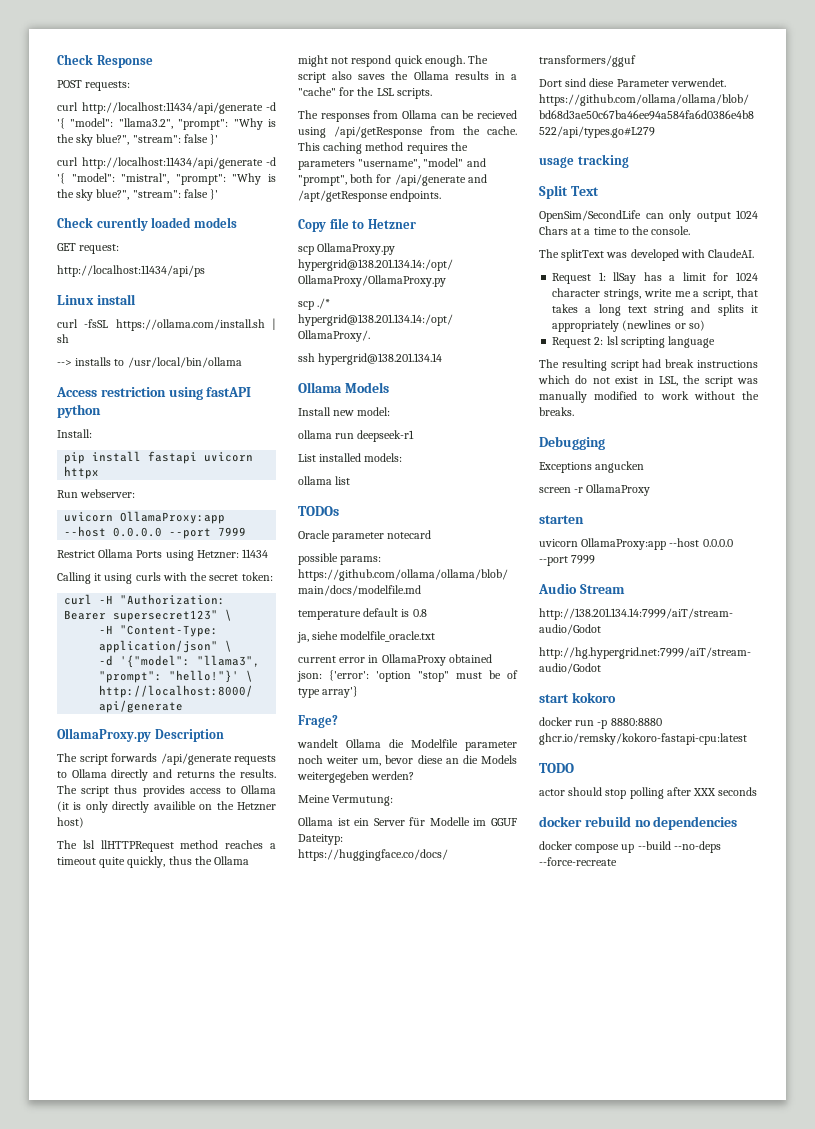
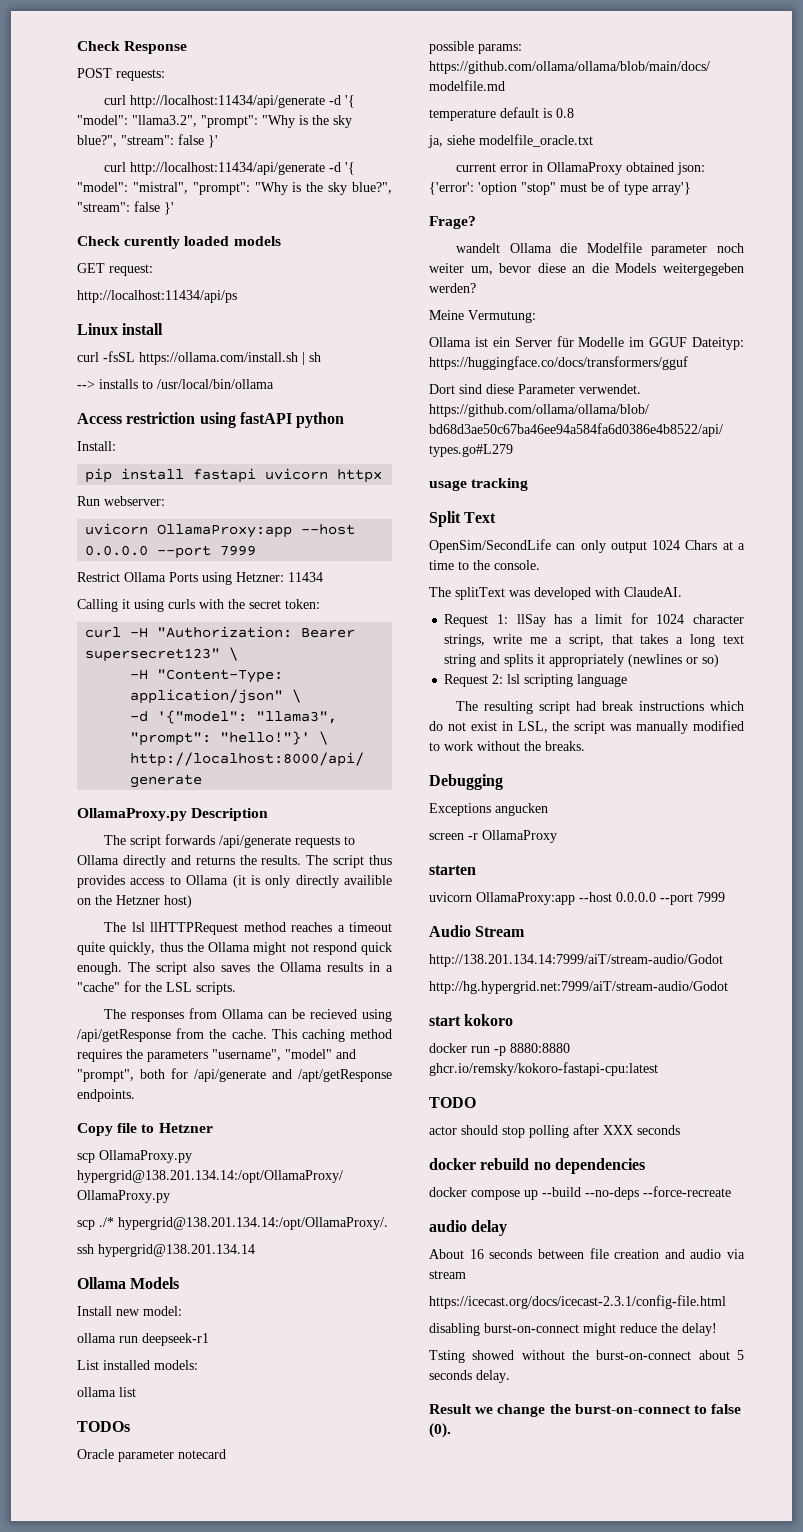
(617, 861) none -> [429,1220,508,1236] [429,1248,745,1259] [429,1270,466,1279] [429,1295,726,1309] [429,1323,717,1336] [429,1350,744,1363] [429,1370,510,1383] [429,1404,742,1417] [429,1423,451,1438] // audio delay // About 16 seconds between file creation and audio via stream // https://icecast.org/docs/icecast-2.3.1/config-file.html // disabling burst-on-connect might reduce the delay! // Tsting showed without the burst-on-connect about 5 seconds delay. // Result we change the burst-on-connect to false (0).

